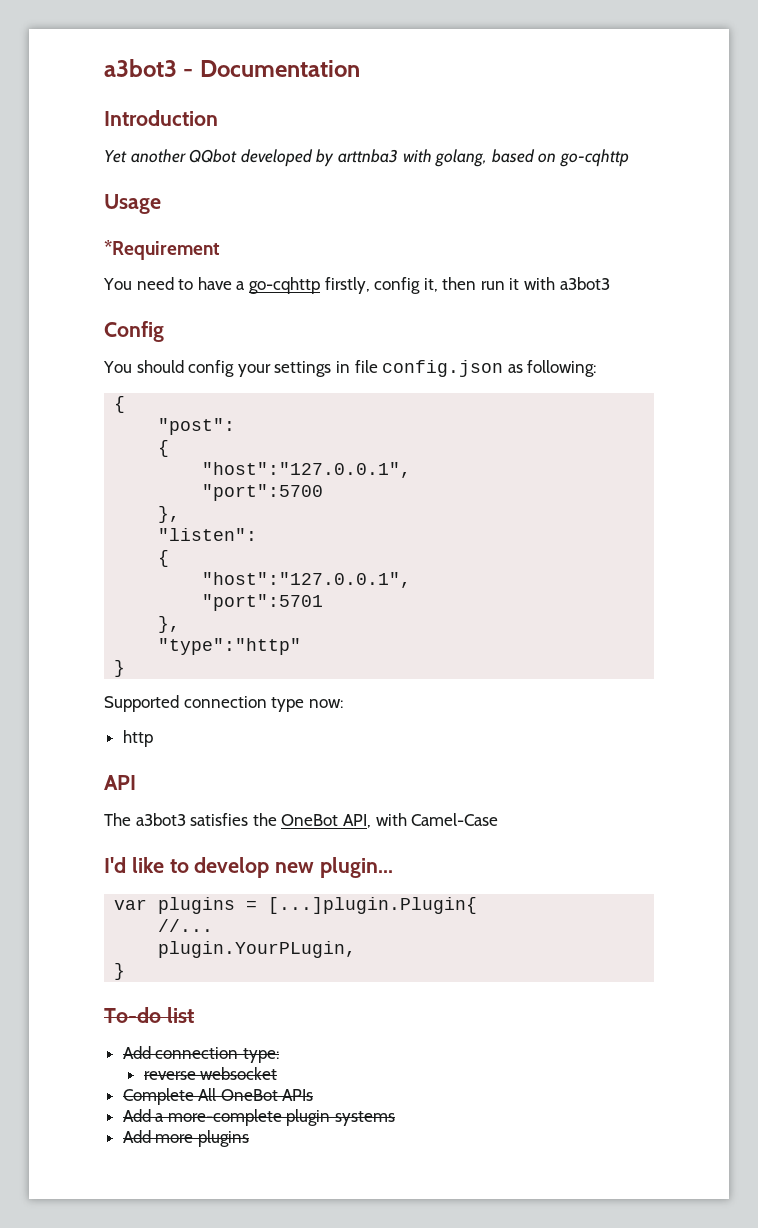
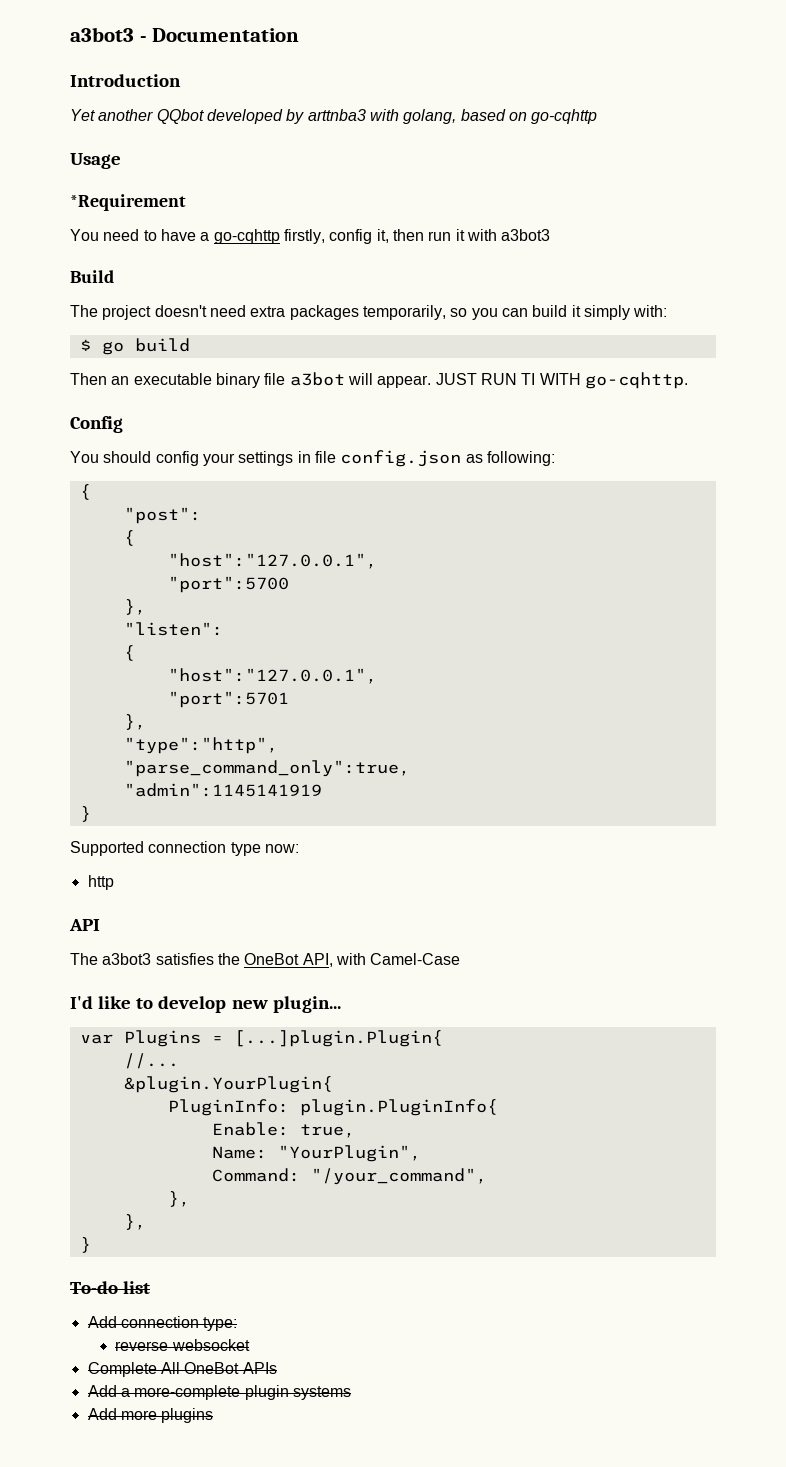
(610, 283) none -> [70,270,114,283] [70,305,668,320] [79,338,190,355] [70,372,688,389] // Build // The project doesn't need extra packages temporarily, so you can build it simply with: // $ go build // Then an executable binary file a3bot will appear. JUST RUN TI WITH go-cqhttp.
[158,638,302,655] "type":"http" -> [123,737,278,754] [123,760,410,777] [123,783,322,797] "type":"http", // "parse_command_only":true, // "admin":1145141919
[158,897,236,914] plugins -> [123,1030,201,1047] Plugins
[158,941,357,958] plugin.YourPLugin, -> [123,1076,333,1093] [167,1099,498,1116] [211,1122,355,1138] [211,1145,421,1162] [211,1168,487,1185] [167,1191,190,1207] [123,1214,146,1230] &plugin.YourPlugin{ // PluginInfo: plugin.PluginInfo{ // Enable: true, // Name: "YourPlugin", // Command: "/your_command", // }, // },

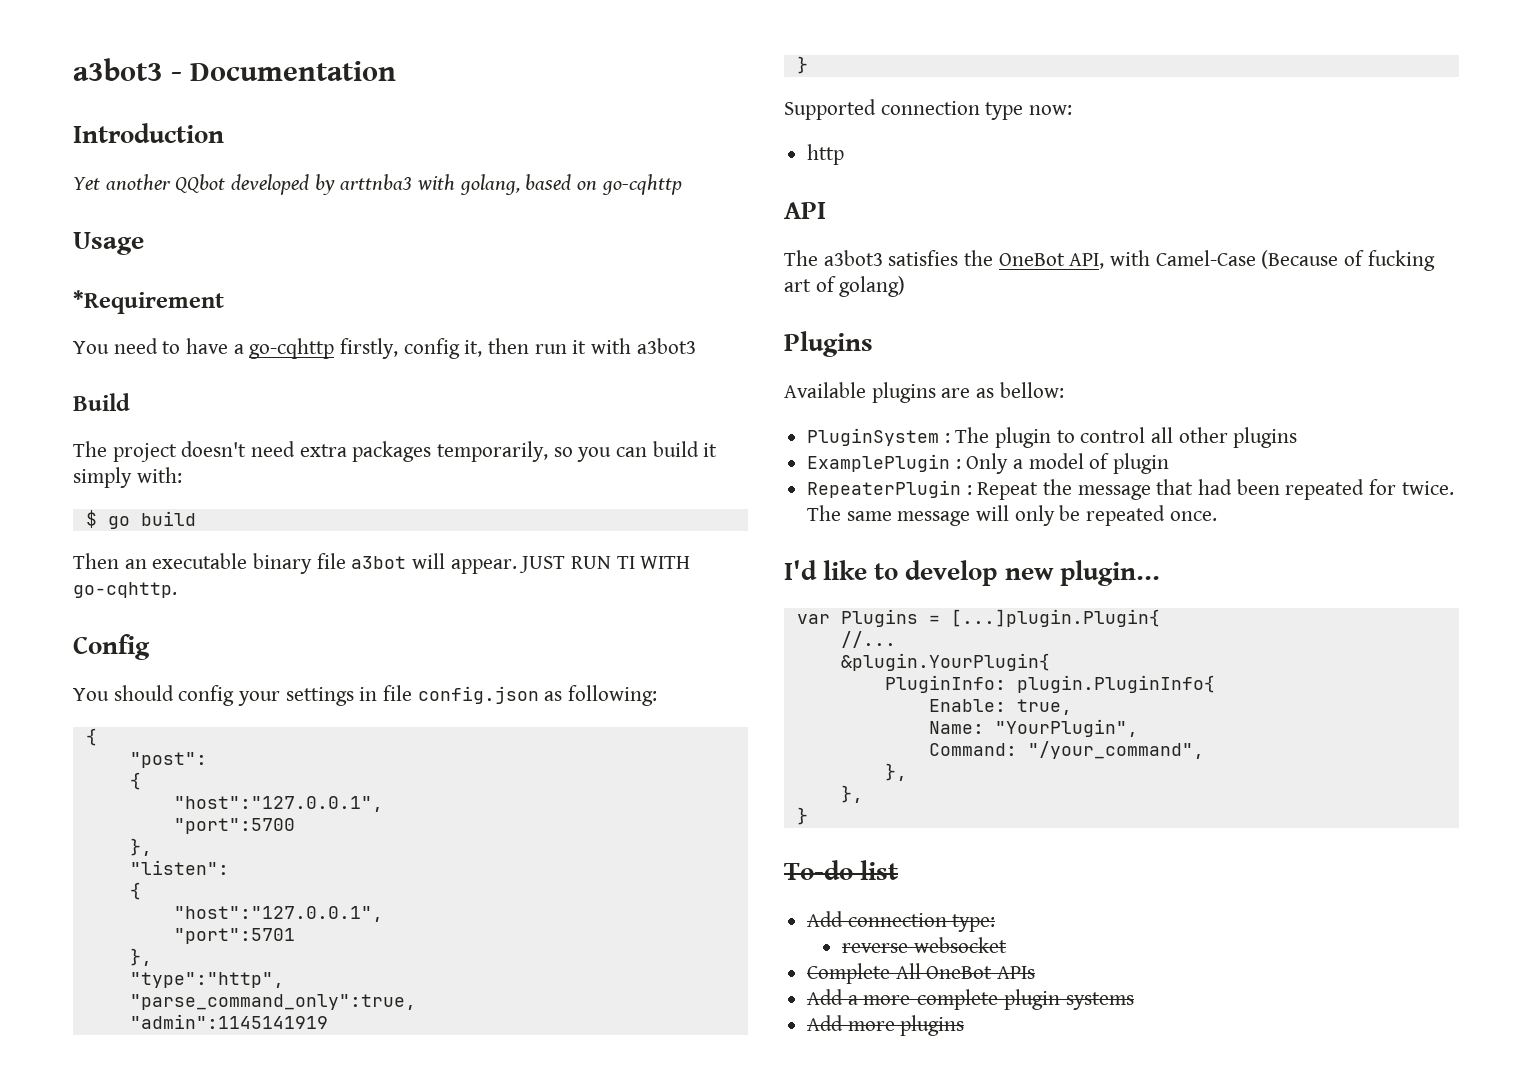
(461, 959) none -> [1261,250,1435,271] [784,276,906,297] [784,331,873,357] [784,382,1064,403] [807,427,1298,448] [807,453,1170,474] [807,479,1454,500] [807,505,1217,526] (Because of fucking art of golang) // Plugins // Available plugins are as bellow: // PluginSystem : The plugin to control all other plugins // ExamplePlugin : Only a model of plugin // RepeaterPlugin : Repeat the message that had been repeated for twice. The same message will only be repeated once.

